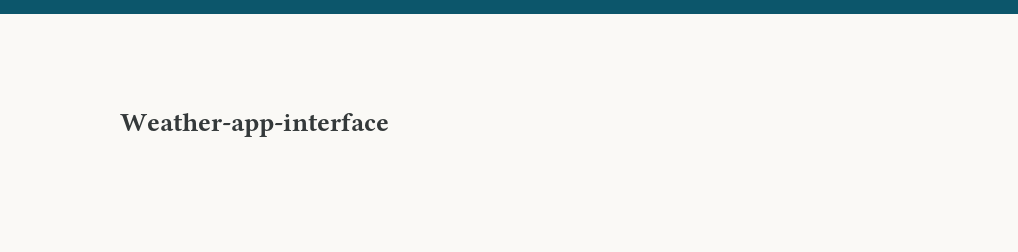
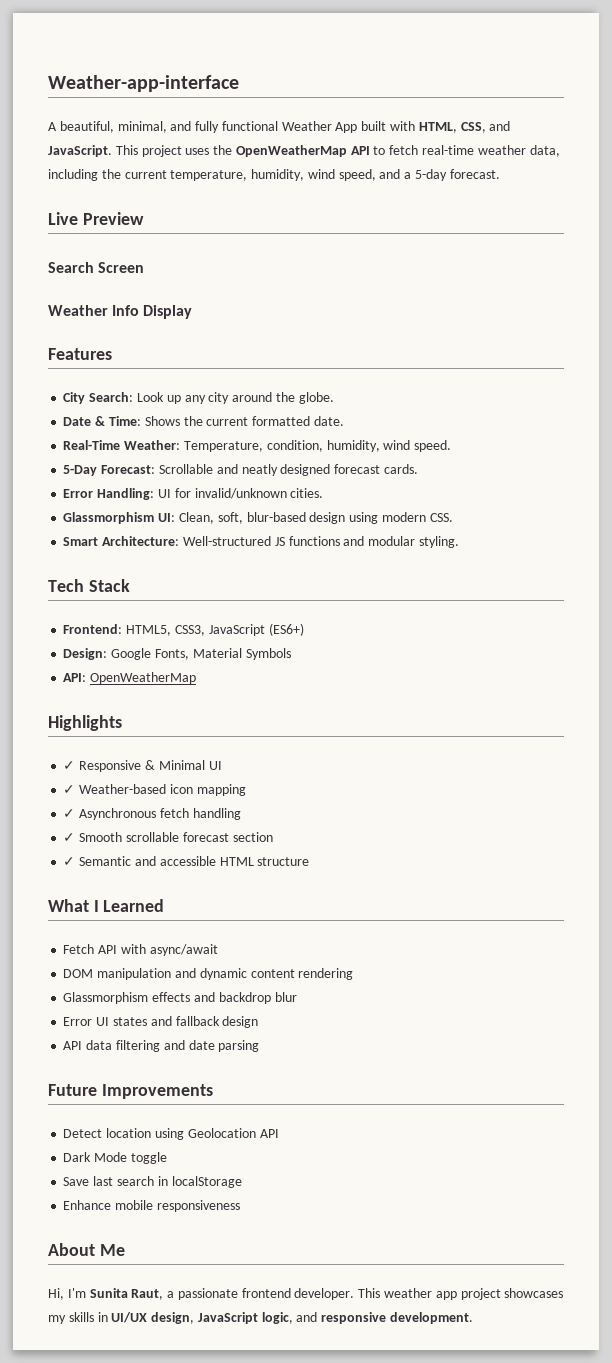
(389, 125) none -> [48,121,511,133] [48,145,560,157] [48,169,500,181] [48,212,144,225] [48,262,145,273] [48,305,193,319] [48,348,112,360] [63,392,334,404] [63,416,344,426] [63,440,452,452] [63,464,418,476] [63,488,324,500] [63,512,453,524] [63,536,459,548] [48,579,130,592] [63,623,304,636] [63,648,291,660] [63,672,197,684] [48,715,122,731] [63,760,222,772] [63,784,246,796] [63,808,241,820] [63,832,273,842] [63,856,310,866] [48,899,165,912] [63,944,218,956] [63,968,354,980] [63,992,297,1004] [63,1016,259,1028] [63,1040,260,1052] [48,1084,213,1099] [63,1128,279,1140] [63,1152,167,1164] [63,1176,242,1188] [63,1200,240,1212] [48,1243,125,1256] [48,1288,564,1300] [48,1312,474,1324] // A beautiful, minimal, and fully functional Weather App built with HTML, CSS, and JavaScript. This project uses the OpenWeatherMap API to fetch real-time weather data, including the current temperature, humidity, wind speed, and a 5-day forecast. // Live Preview // Search Screen // Weather Info Display // Features // City Search: Look up any city around the globe. // Date & Time: Shows the current formatted date. // Real-Time Weather: Temperature, condition, humidity, wind speed. // 5-Day Forecast: Scrollable and neatly designed forecast cards. // Error Handling: UI for invalid/unknown cities. // Glassmorphism UI: Clean, soft, blur-based design using modern CSS. // Smart Architecture: Well-structured JS functions and modular styling. // Tech Stack // Frontend: HTML5, CSS3, JavaScript (ES6+) // Design: Google Fonts, Material Symbols // API: OpenWeatherMap // Highlights // ✓ Responsive & Minimal UI // ✓ Weather-based icon mapping // ✓ Asynchronous fetch handling // ✓ Smooth scrollable forecast section // ✓ Semantic and accessible HTML structure // What I Learned // Fetch API with async/await // DOM manipulation and dynamic content rendering // Glassmorphism effects and backdrop blur // Error UI states and fallback design // API data filtering and date parsing // Future Improvements // Detect location using Geolocation API // Dark Mode toggle // Save last search in localStorage // Enhance mobile responsiveness // About Me // Hi, I'm Sunita Raut, a passionate frontend developer. This weather app project showcases my skills in UI/UX design, JavaScript logic, and responsive development.

